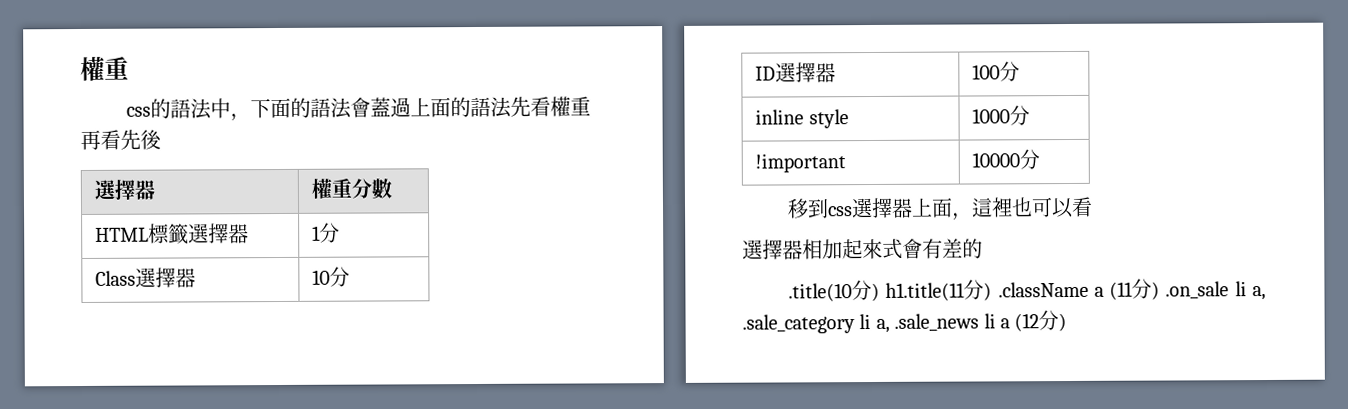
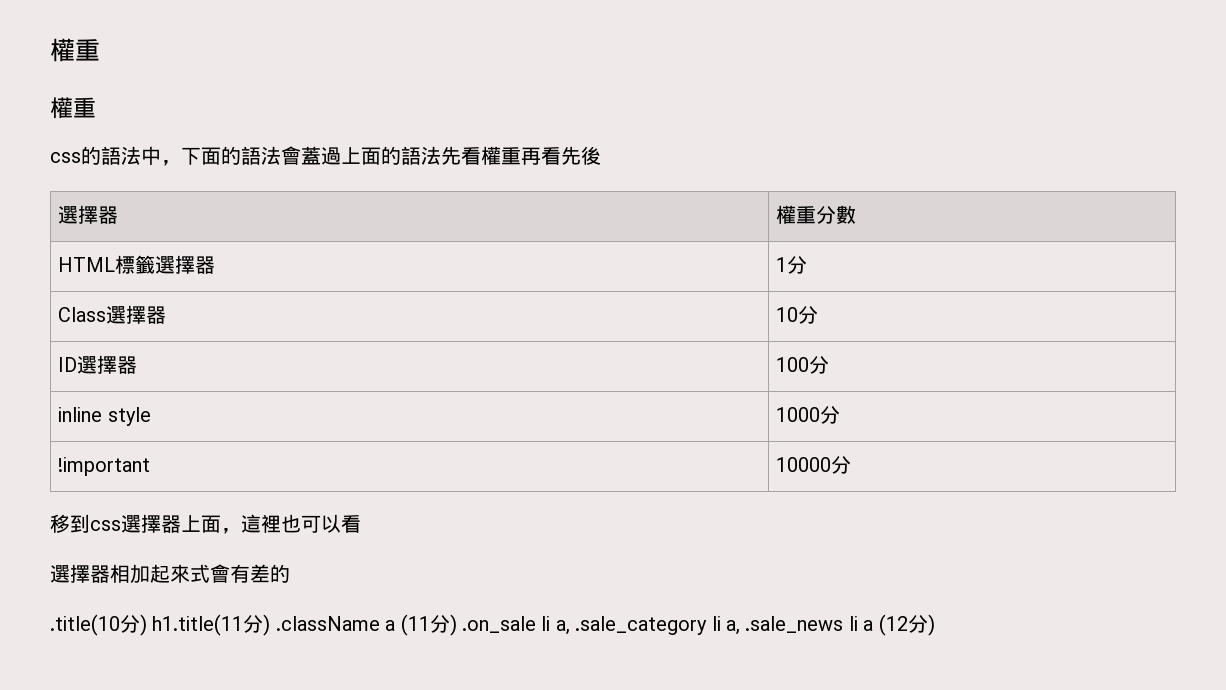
[80,56,129,82] 權重 -> [50,38,100,62] [50,97,96,119] 權重 // 權重

